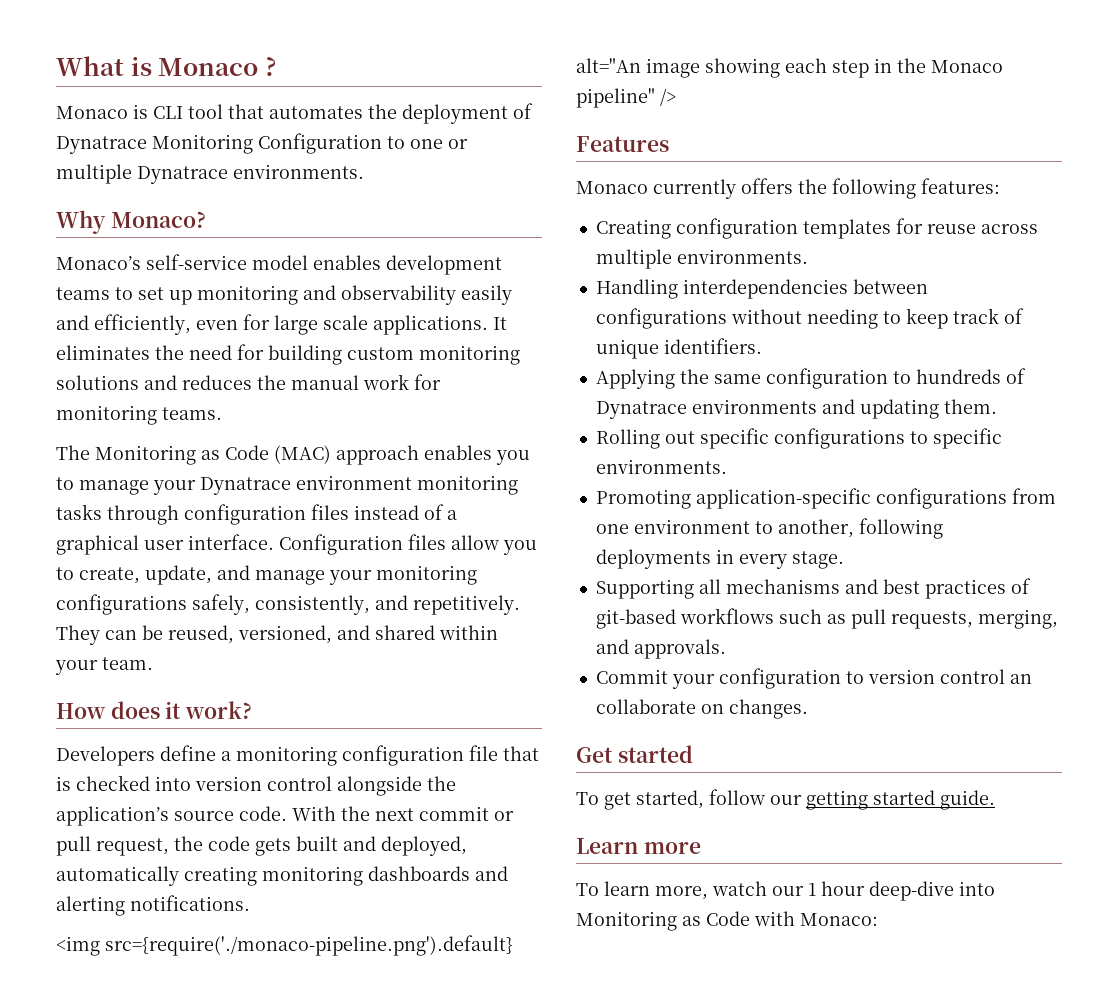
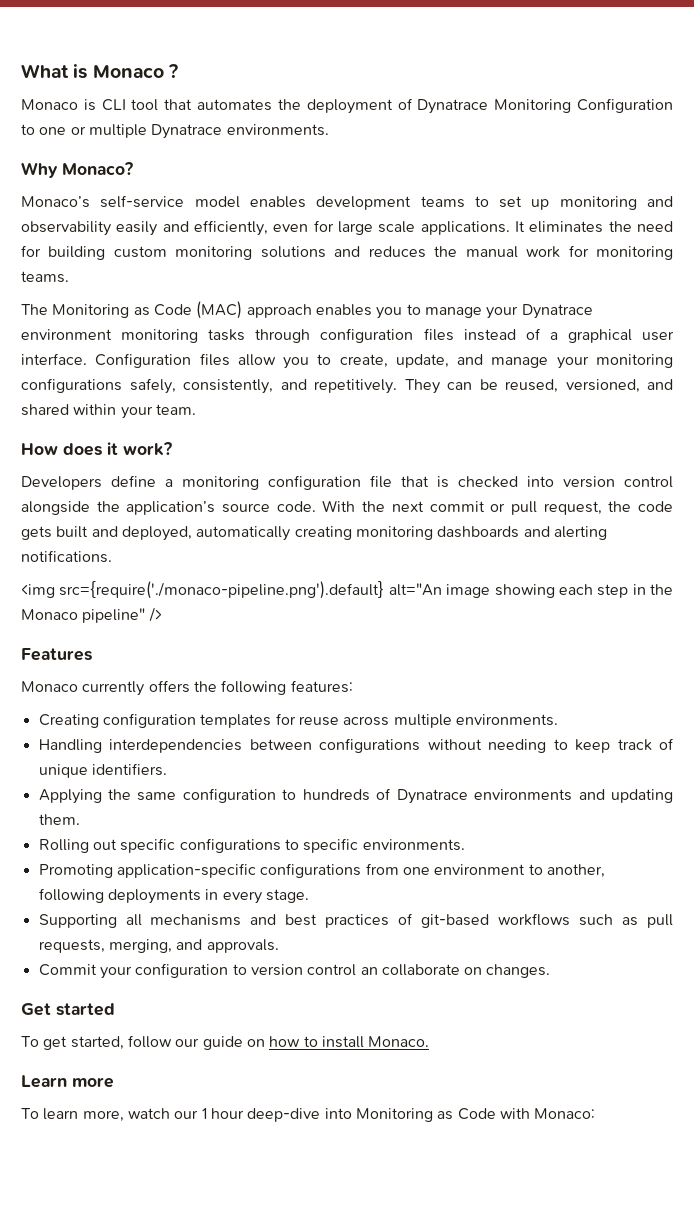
[806,790,995,810] getting started guide. -> [202,1036,430,1050] guide on how to install Monaco.

